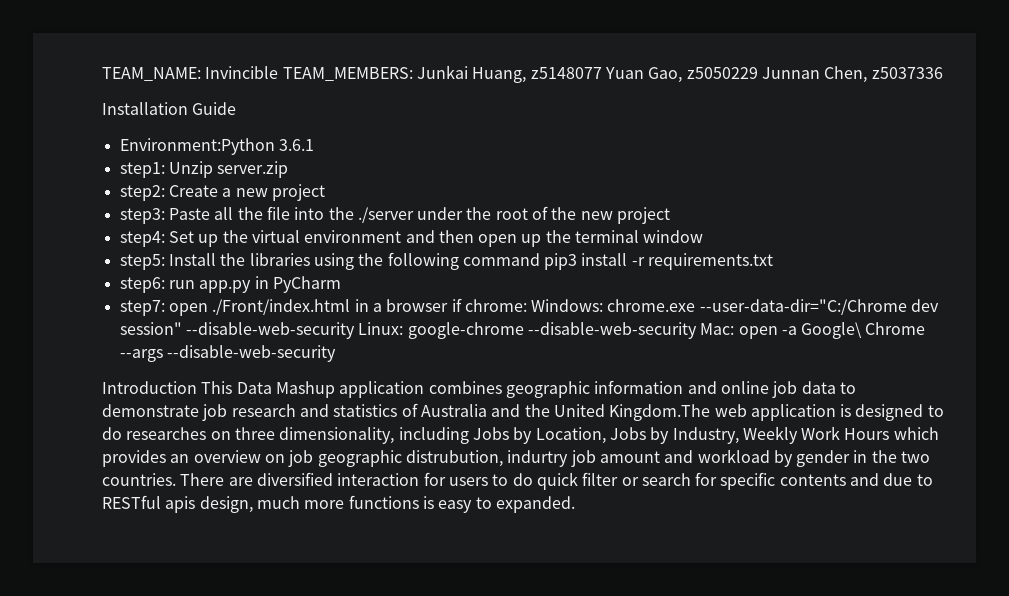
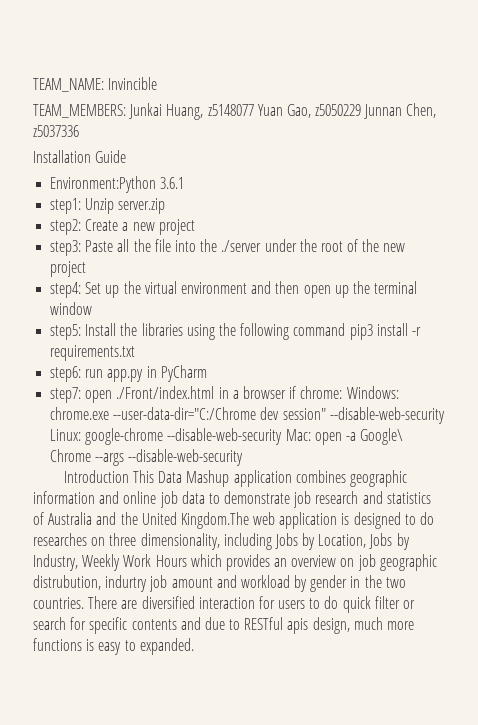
(279, 72) none -> (158, 83) //

